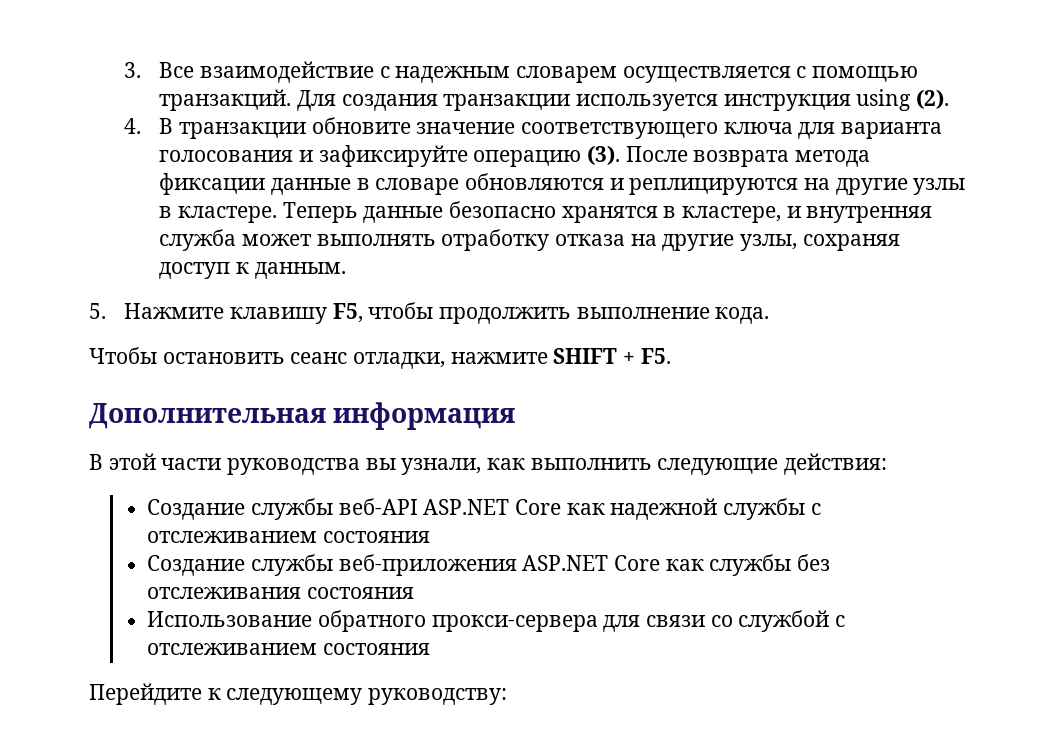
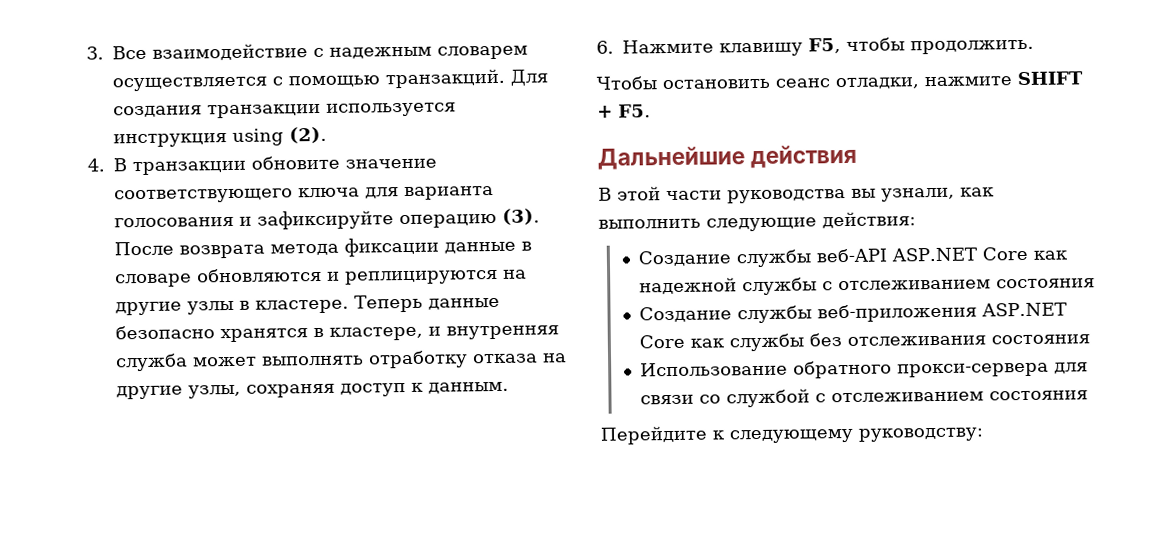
[89,303,106,319] 5. -> [596,40,614,54] 6.
[438,307,770,324] продолжить выполнение кода. -> [910,39,1034,55] продолжить.
[89,402,516,430] Дополнительная информация -> [597,144,858,170] Дальнейшие действия

